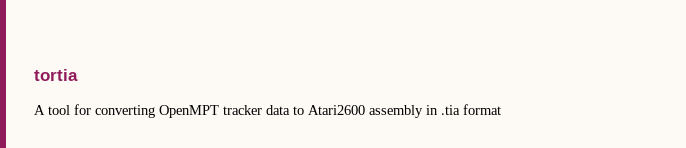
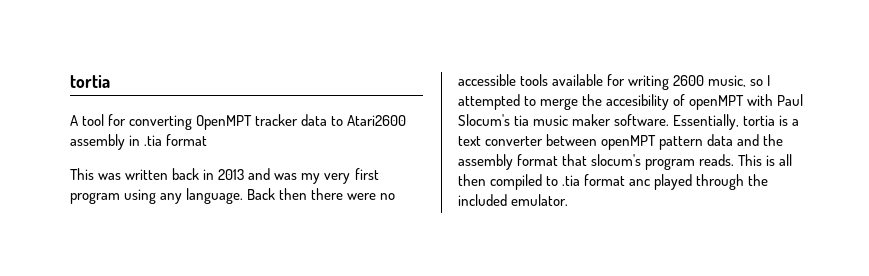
(501, 109) none -> [70,168,379,184] [70,188,396,204] [458,74,771,90] [458,94,804,110] [458,114,800,130] [458,134,784,150] [458,154,793,170] [458,174,769,190] [458,194,569,206] // This was written back in 2013 and was my very first program using any language. Back then there were no accessible tools available for writing 2600 music, so I attempted to merge the accesibility of openMPT with Paul Slocum's tia music maker software. Essentially, tortia is a text converter between openMPT pattern data and the assembly format that slocum's program reads. This is all then compiled to .tia format anc played through the included emulator.

